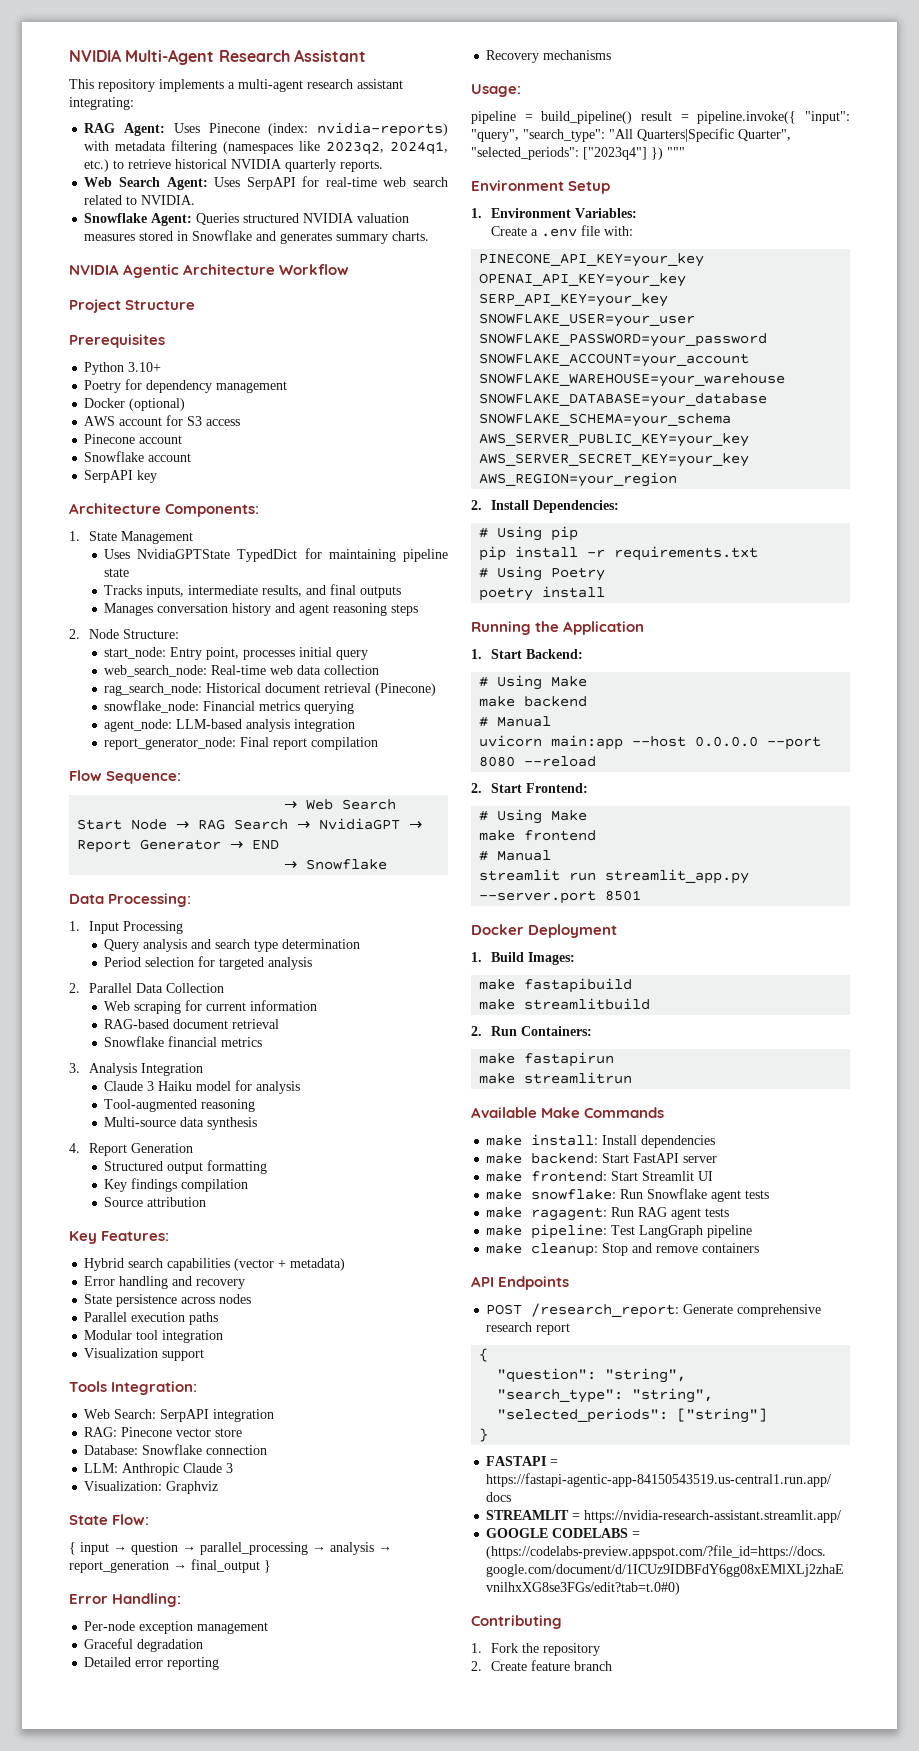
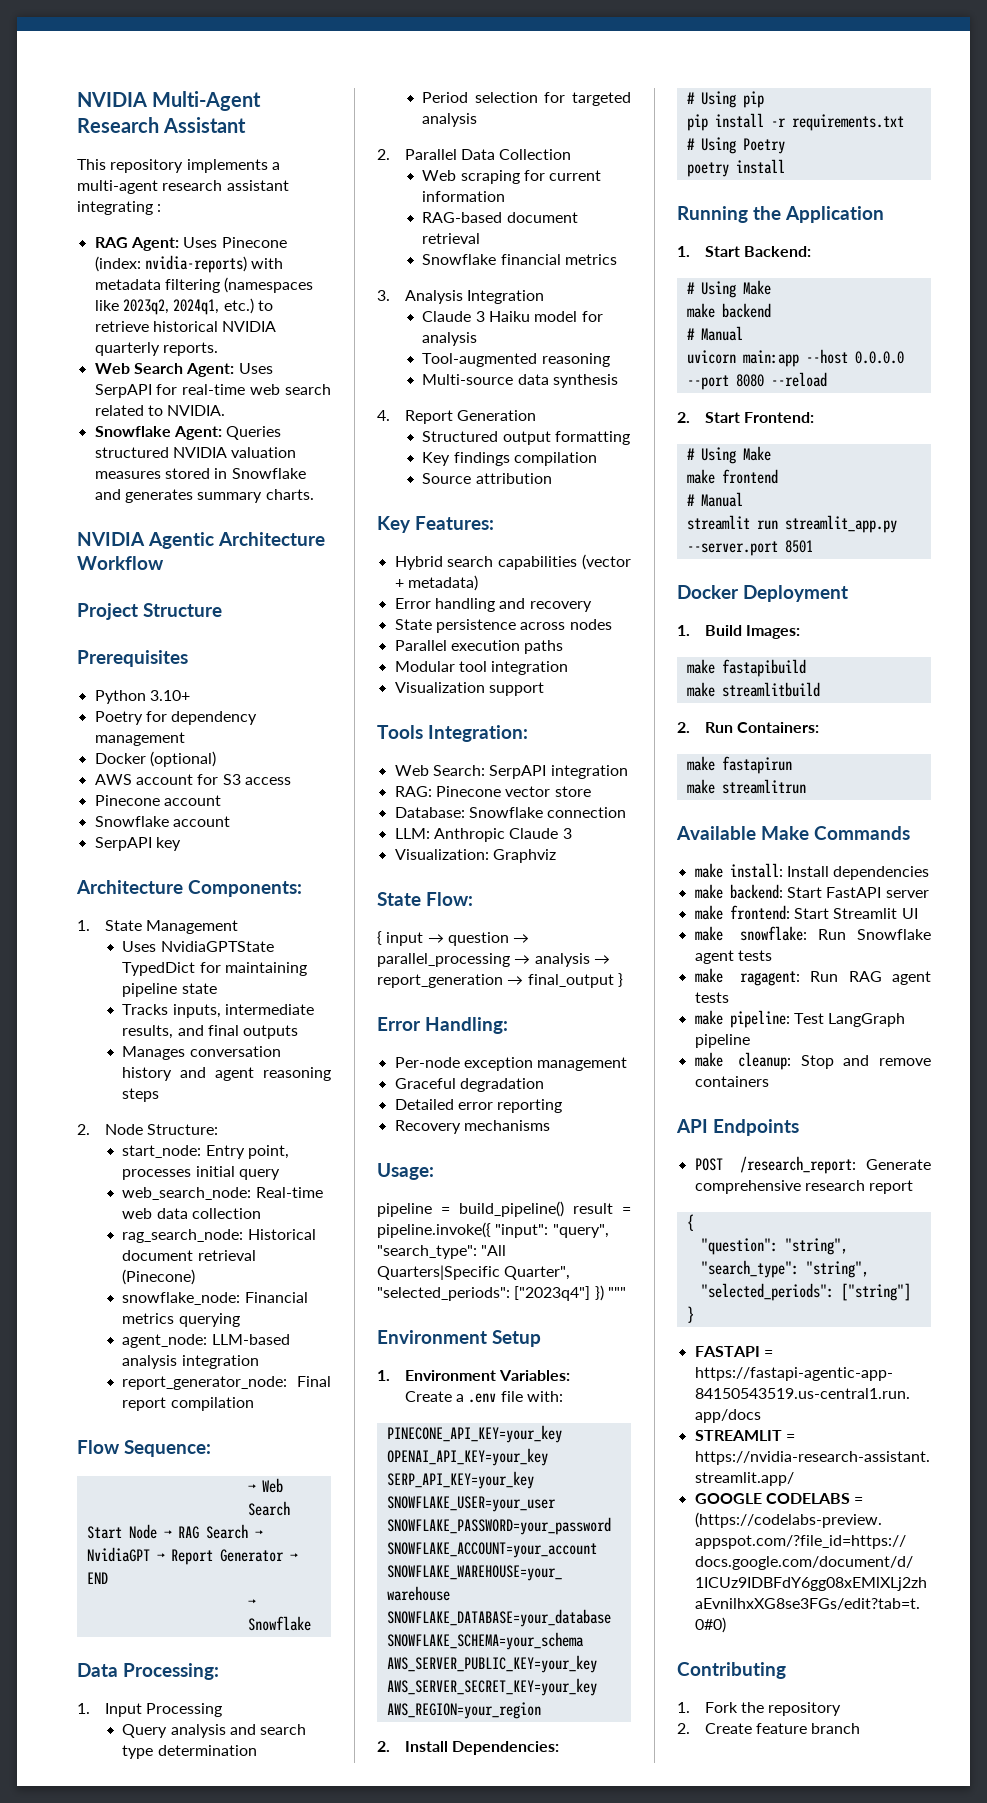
[69,97,134,110] integrating: -> [77,201,162,215] integrating :

